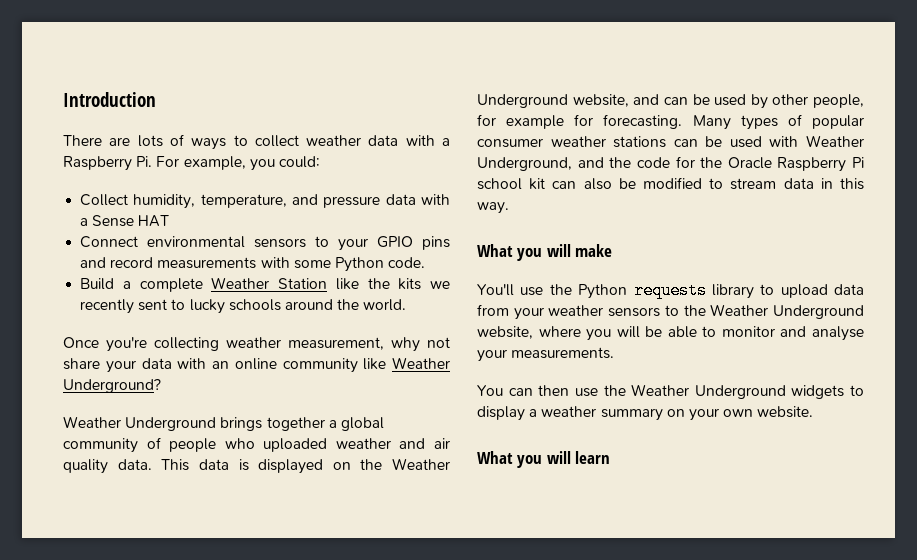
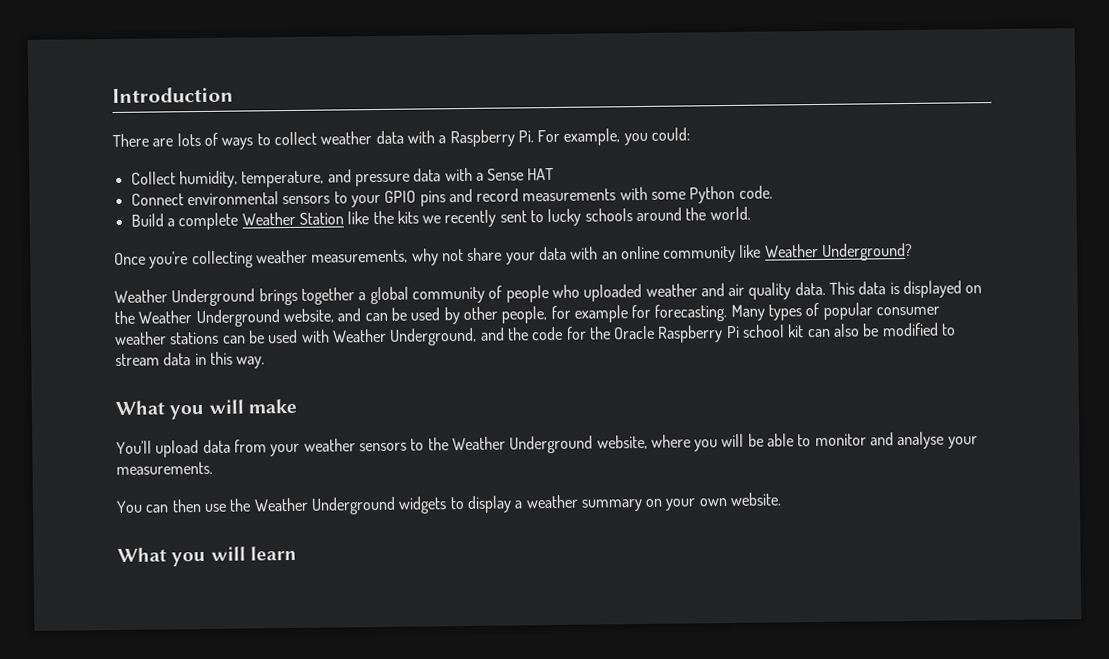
[288,337,384,350] measurement, -> [311,249,409,264] measurements,
[520,282,775,299] use the Python requests library to -> (152, 447) none

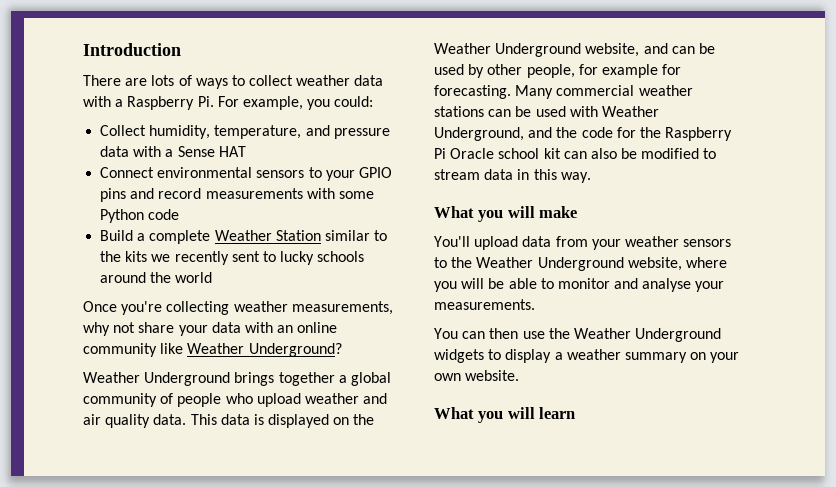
[738,185,773,199] code. -> [148,209,180,220] code
[347,211,370,225] like -> [324,230,388,241] similar to
[709,206,751,221] world. -> [175,272,213,283] world
[583,283,643,302] uploaded -> [256,393,301,407] upload
[768,302,941,321] types of popular consumer -> [556,85,635,96] commercial
[613,325,656,340] Oracle -> (661, 132) none
(740, 332) none -> [450,148,495,159] Oracle

